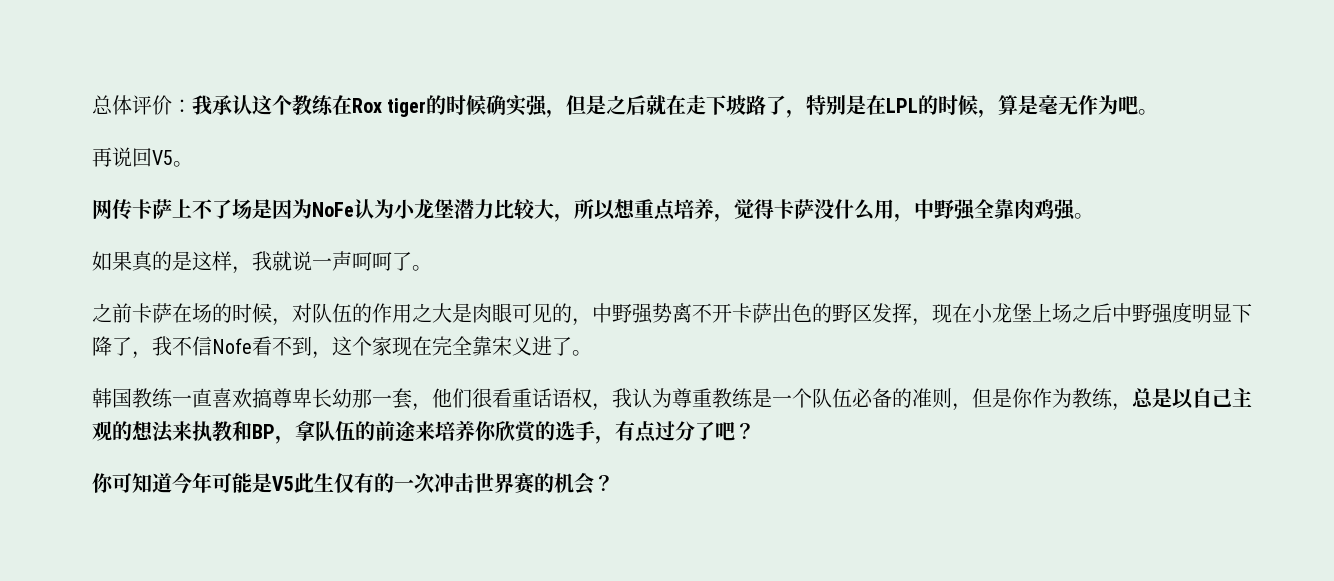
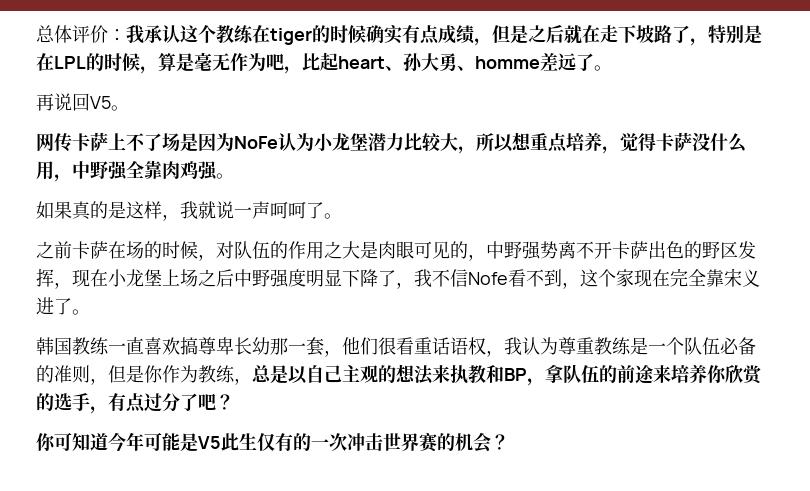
[352,98,382,113] Rox -> (270, 34) none
[526,95,549,117] 强 -> [402,25,475,45] 有点成绩
(1139, 105) none -> [284,52,594,74] ，比起heart、孙大勇、homme差远了

